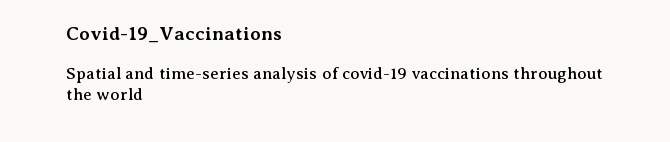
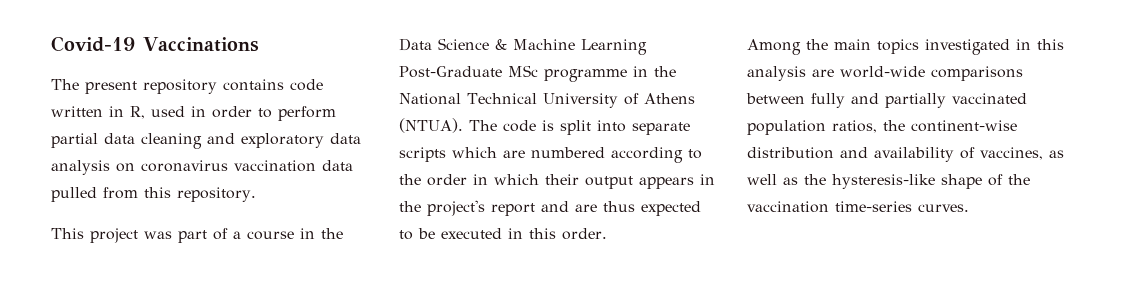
[66,27,282,43] [66,67,604,83] [66,88,144,100] Covid-19_Vaccinations // Spatial and time-series analysis of covid-19 vaccinations throughout the world -> [51,36,259,52] [51,79,323,94] [51,106,336,121] [51,133,361,149] [51,160,353,175] [51,187,256,202] [51,228,343,243] [399,38,647,55] [399,65,676,82] [399,93,695,108] [399,118,690,135] [399,147,702,163] [399,174,715,189] [399,200,701,216] [399,228,607,240] [747,39,1064,55] [747,66,1023,81] [746,93,1027,108] [747,120,1017,135] [747,147,1064,162] [747,174,1030,189] [747,201,969,213] Covid-19 Vaccinations // The present repository contains code written in R, used in order to perform partial data cleaning and exploratory data analysis on coronavirus vaccination data pulled from this repository. // This project was part of a course in the Data Science & Machine Learning Post-Graduate MSc programme in the National Technical University of Athens (NTUA). The code is split into separate scripts which are numbered according to the order in which their output appears in the project's report and are thus expected to be executed in this order. // Among the main topics investigated in this analysis are world-wide comparisons between fully and partially vaccinated population ratios, the continent-wise distribution and availability of vaccines, as well as the hysteresis-like shape of the vaccination time-series curves.

